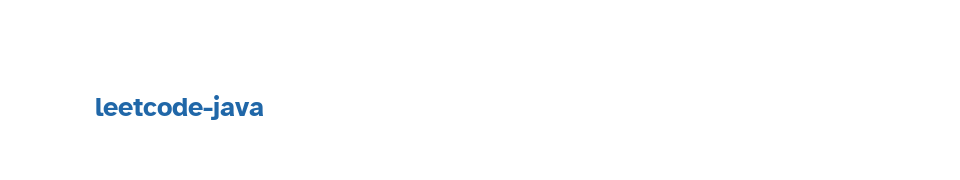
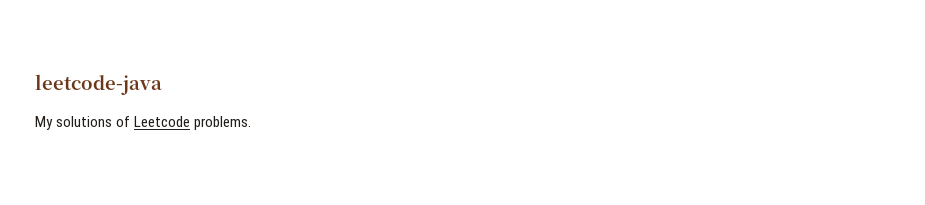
(264, 107) none -> [35,116,252,130] // My solutions of Leetcode problems.

